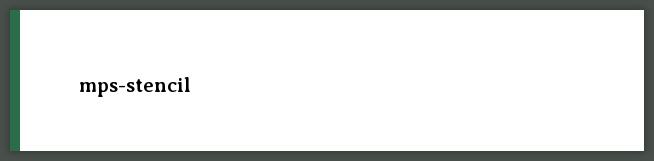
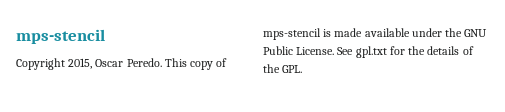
[79,77,191,97] mps-stencil -> [16,29,105,44] [16,58,228,70] [263,28,488,40] [263,46,474,58] [263,64,303,73] mps-stencil // Copyright 2015, Oscar Peredo. This copy of mps-stencil is made available under the GNU Public License. See gpl.txt for the details of the GPL.

